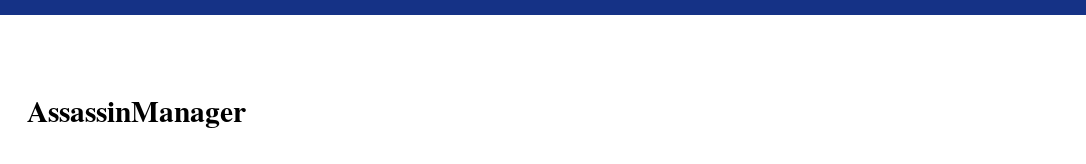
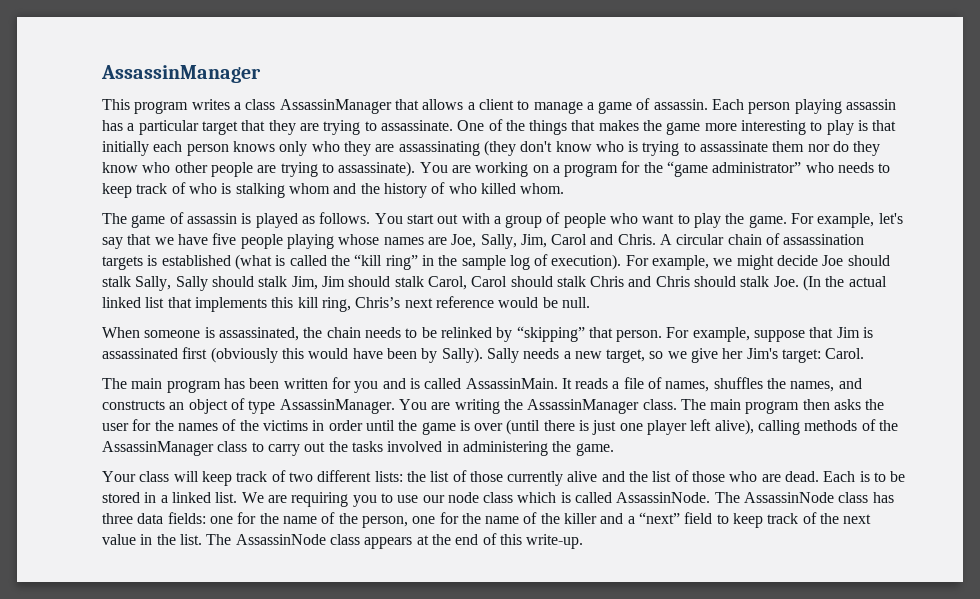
[27,102,246,128] AssassinManager -> [101,65,261,83] [102,98,897,114] [102,119,897,135] [102,140,881,156] [102,161,891,177] [102,182,565,198] [102,212,903,228] [102,233,865,249] [102,254,890,270] [102,275,887,291] [102,296,590,312] [102,326,874,342] [102,347,865,363] [102,377,862,393] [102,398,885,414] [102,419,899,435] [102,441,614,456] [102,470,906,486] [102,492,894,507] [102,512,872,528] [102,533,584,549] AssassinManager // This program writes a class AssassinManager that allows a client to manage a game of assassin. Each person playing assassin has a particular target that they are trying to assassinate. One of the things that makes the game more interesting to play is that initially each person knows only who they are assassinating (they don't know who is trying to assassinate them nor do they know who other people are trying to assassinate). You are working on a program for the “game administrator” who needs to keep track of who is stalking whom and the history of who killed whom. // The game of assassin is played as follows. You start out with a group of people who want to play the game. For example, let's say that we have five people playing whose names are Joe, Sally, Jim, Carol and Chris. A circular chain of assassination targets is established (what is called the “kill ring” in the sample log of execution). For example, we might decide Joe should stalk Sally, Sally should stalk Jim, Jim should stalk Carol, Carol should stalk Chris and Chris should stalk Joe. (In the actual linked list that implements this kill ring, Chris’s next reference would be null. // When someone is assassinated, the chain needs to be relinked by “skipping” that person. For example, suppose that Jim is assassinated first (obviously this would have been by Sally). Sally needs a new target, so we give her Jim's target: Carol. // The main program has been written for you and is called AssassinMain. It reads a file of names, shuffles the names, and constructs an object of type AssassinManager. You are writing the AssassinManager class. The main program then asks the user for the names of the victims in order until the game is over (until there is just one player left alive), calling methods of the AssassinManager class to carry out the tasks involved in administering the game. // Your class will keep track of two different lists: the list of those currently alive and the list of those who are dead. Each is to be stored in a linked list. We are requiring you to use our node class which is called AssassinNode. The AssassinNode class has three data fields: one for the name of the person, one for the name of the killer and a “next” field to keep track of the next value in the list. The AssassinNode class appears at the end of this write-up.

